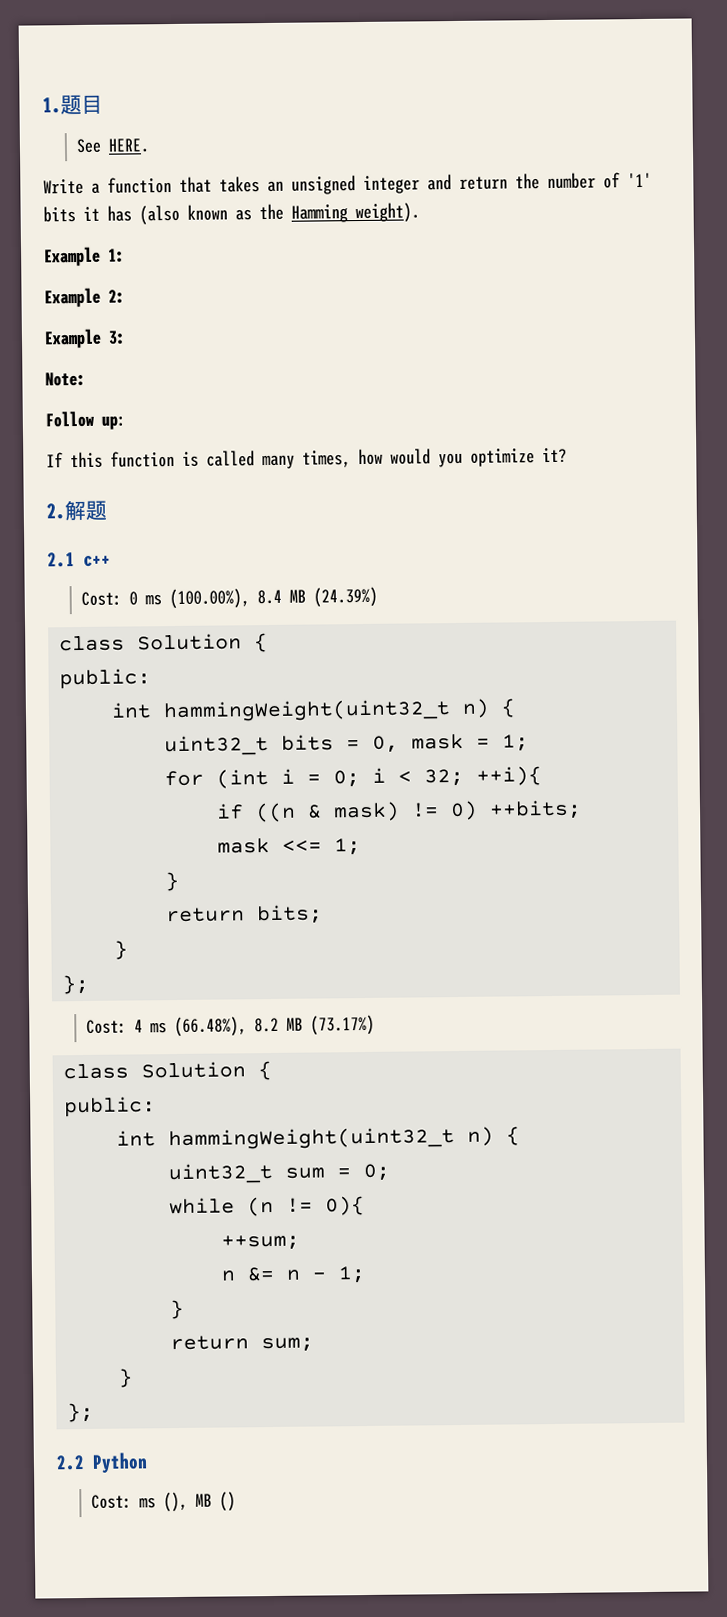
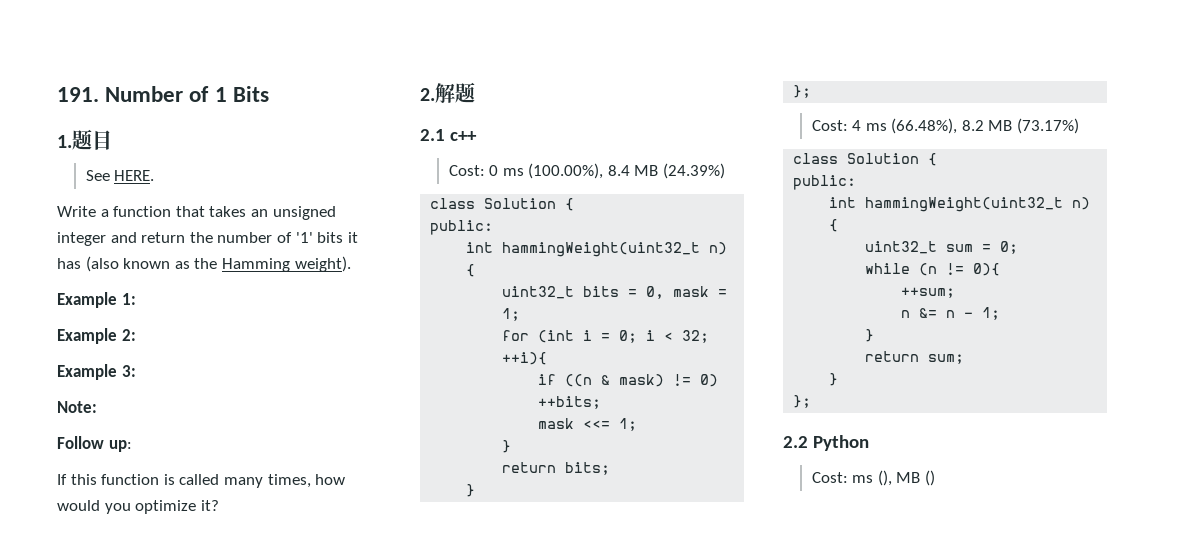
(42, 105) none -> [57,86,269,102] 191. Number of 1 Bits //

